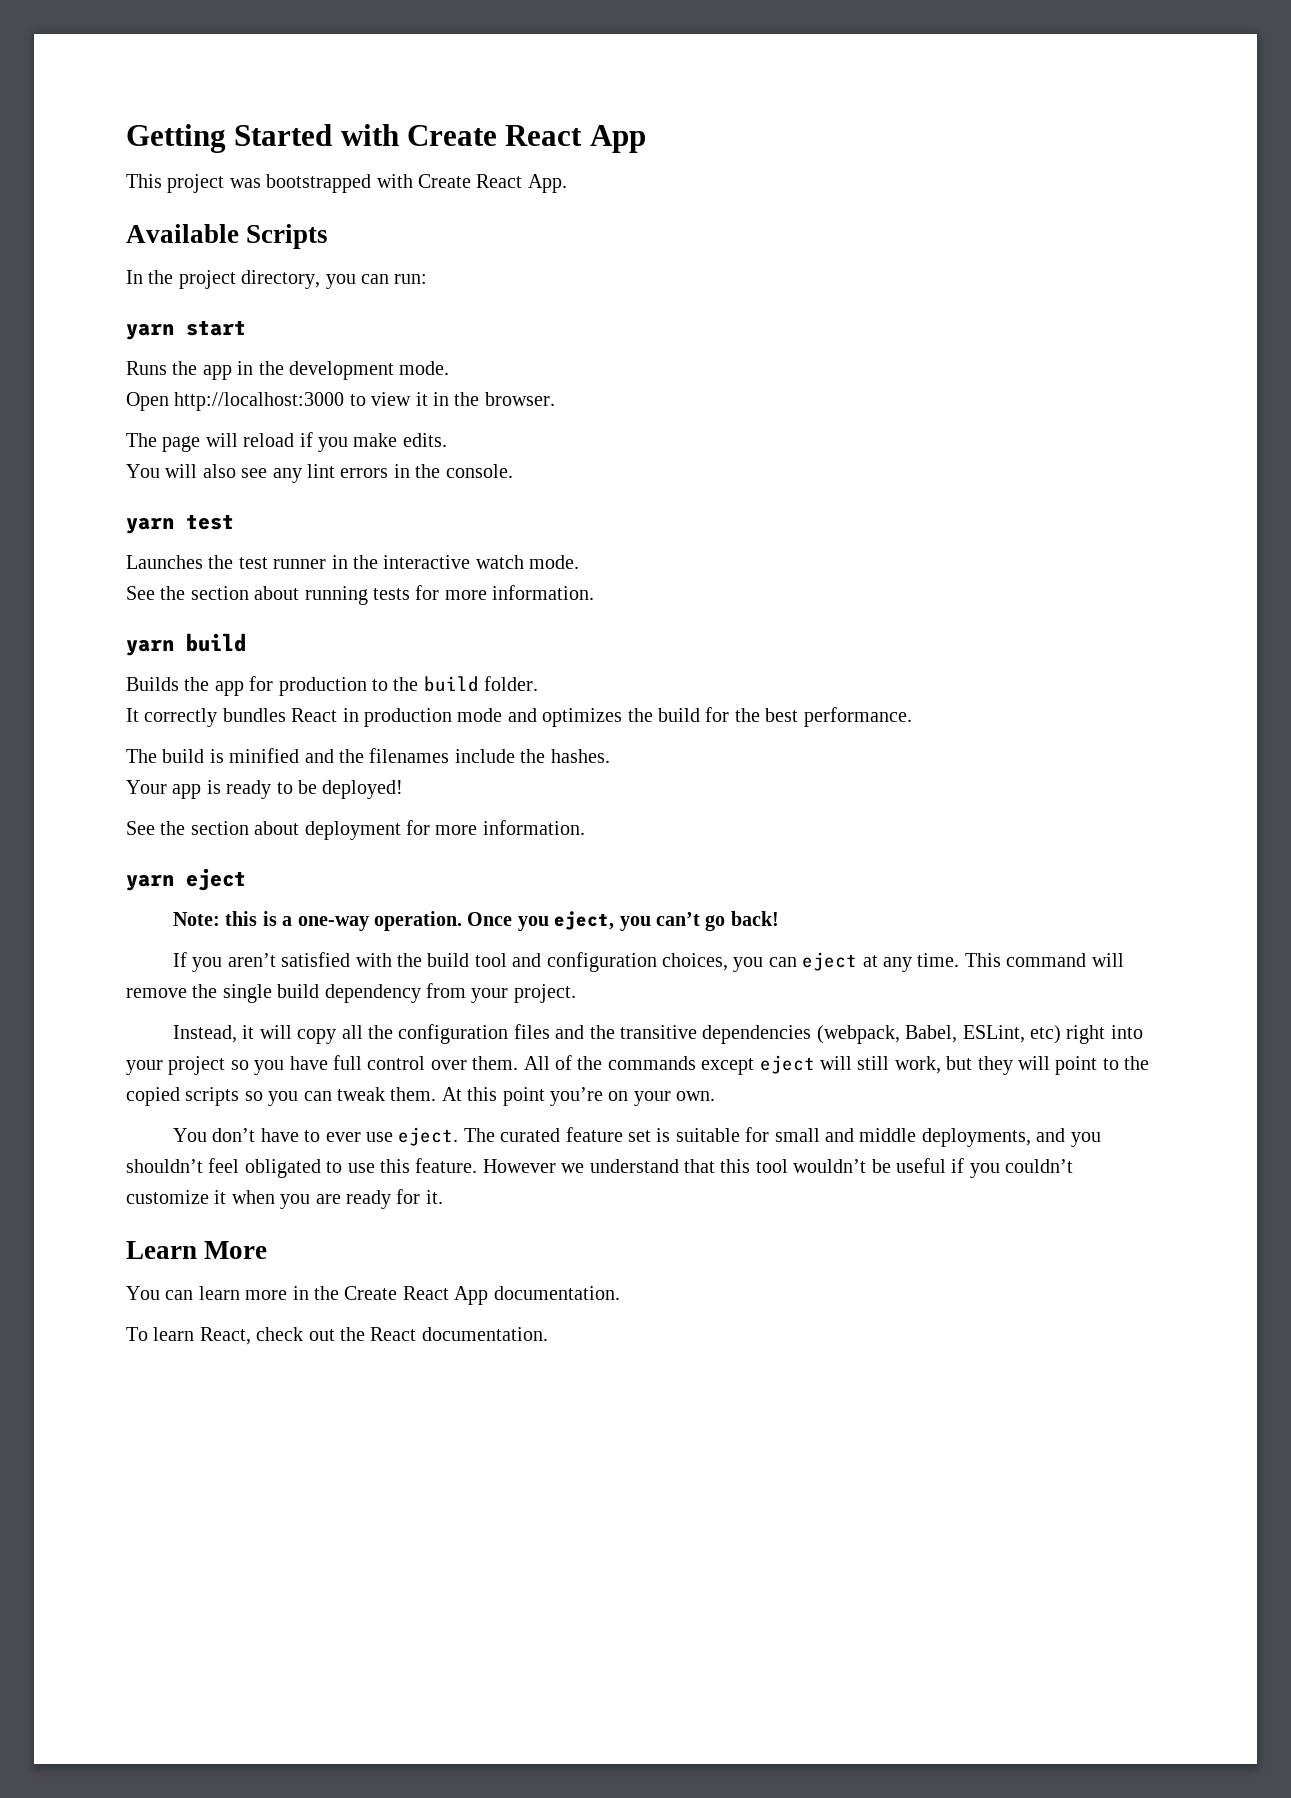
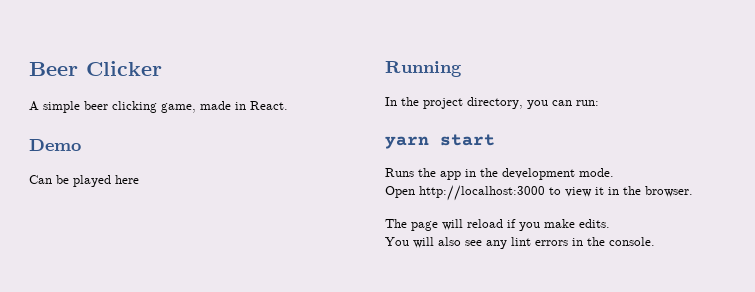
[126,124,646,153] [126,174,567,193] [126,224,329,249] Getting Started with Create React App // This project was bootstrapped with Create React App. // Available Scripts -> [29,61,162,76] [29,101,288,113] [29,139,81,151] [29,175,139,187] [385,61,462,77] Beer Clicker // A simple beer clicking game, made in React. // Demo // Can be played here // Running
[126,514,234,534] [126,555,580,569] [126,585,595,605] [126,633,246,656] [126,676,539,696] [126,707,912,727] [126,748,610,763] [126,780,404,799] [126,820,585,840] [126,868,246,891] [172,911,779,931] [172,952,1124,972] [126,983,576,1003] [172,1024,1143,1044] [126,1055,1150,1075] [126,1087,716,1106] [172,1127,1101,1147] [126,1158,1074,1178] [126,1189,443,1209] [126,1241,268,1259] [126,1286,620,1305] [126,1327,548,1345] // yarn test // Launches the test runner in the interactive watch mode. // See the section about running tests for more information. // yarn build // Builds the app for production to the build folder. // It correctly bundles React in production mode and optimizes the build for the best performance. // The build is minified and the filenames include the hashes. // Your app is ready to be deployed! // See the section about deployment for more information. // yarn eject // Note: this is a one-way operation. Once you eject, you can’t go back! // If you aren’t satisfied with the build tool and configuration choices, you can eject at any time. This command will remove the single build dependency from your project. // Instead, it will copy all the configuration files and the transitive dependencies (webpack, Babel, ESLint, etc) right into your project so you have full control over them. All of the commands except eject will still work, but they will point to the copied scripts so you can tweak them. At this point you’re on your own. // You don’t have to ever use eject. The curated feature set is suitable for small and middle deployments, and you shouldn’t feel obligated to use this feature. However we understand that this tool wouldn’t be useful if you couldn’t customize it when you are ready for it. // Learn More // You can learn more in the Create React App documentation. // To learn React, check out the React documentation. -> (655, 241) none

